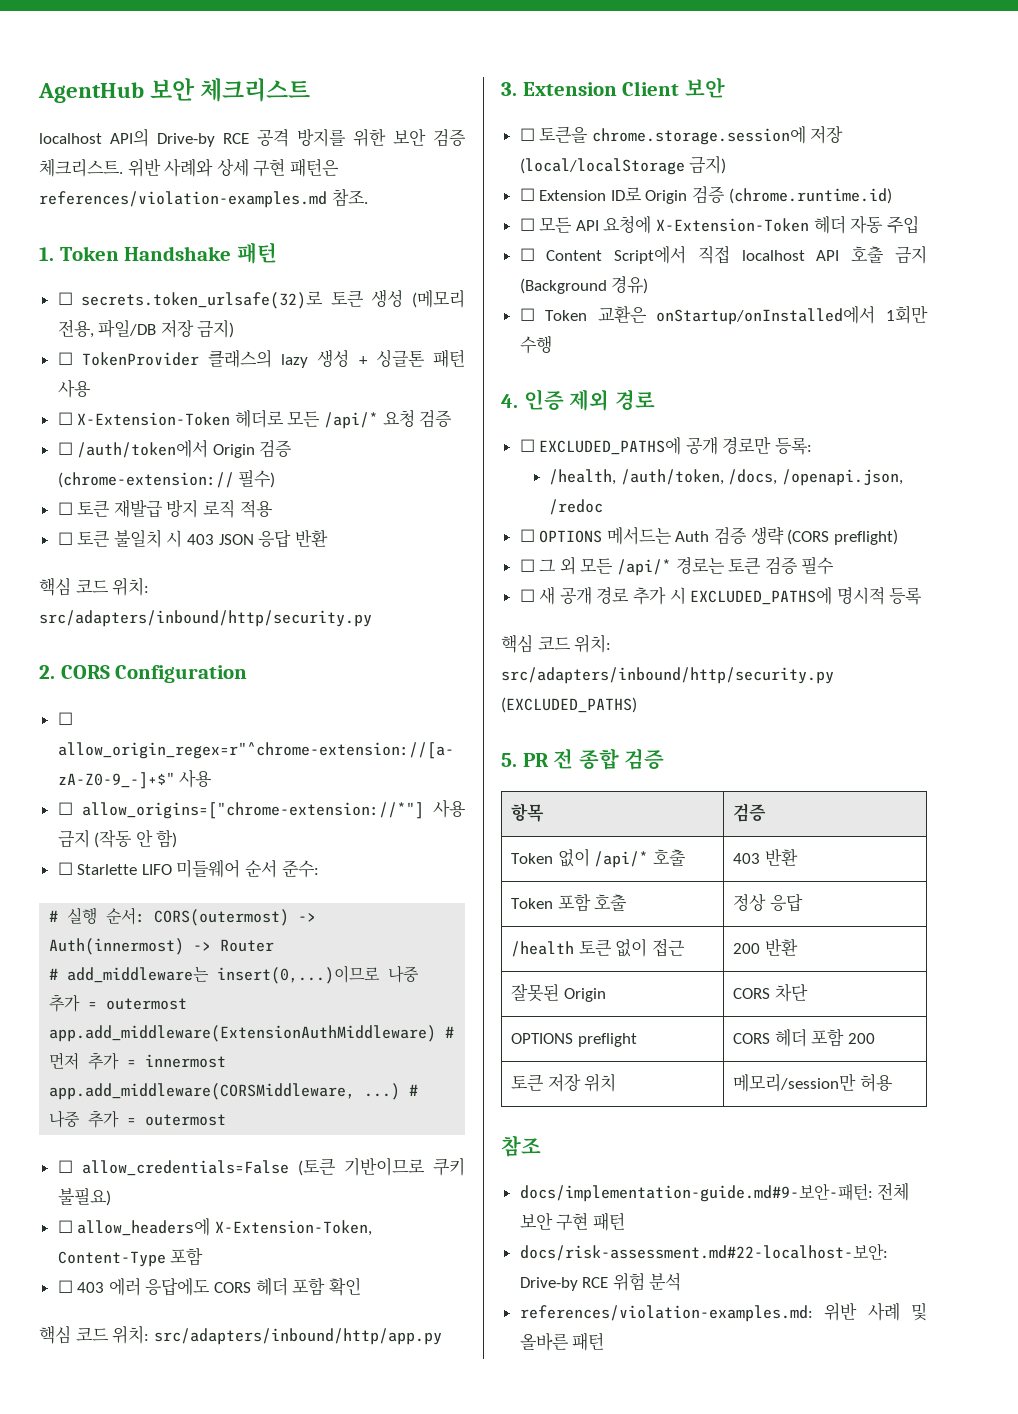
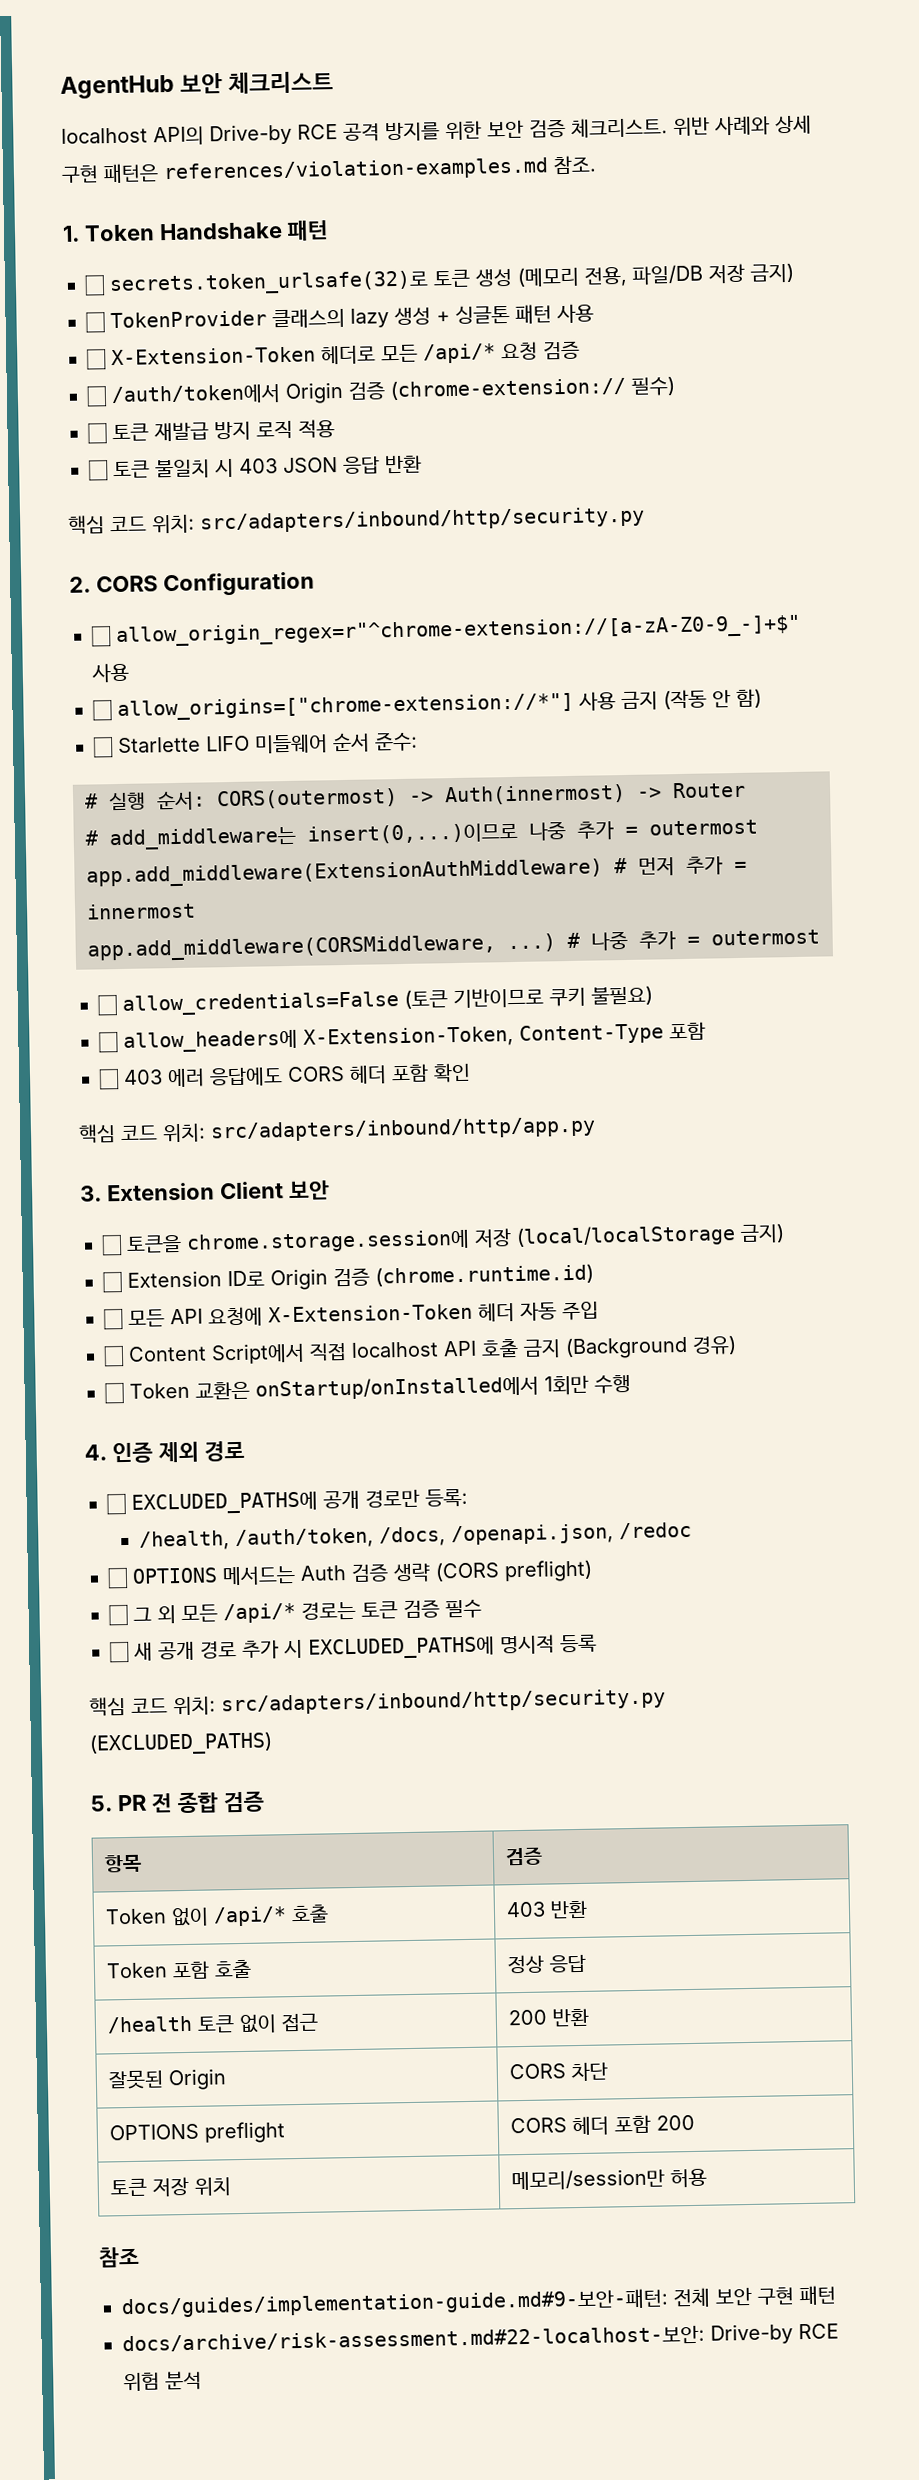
[519,1183,873,1202] docs/implementation-guide.md#9-보안-패턴: -> [121,2288,669,2319] docs/guides/implementation-guide.md#9-보안-패턴:
[519,1243,888,1261] docs/risk-assessment.md#22-localhost-보안: -> [122,2324,705,2354] docs/archive/risk-assessment.md#22-localhost-보안:
[519,1302,927,1322] [519,1332,605,1351] // references/violation-examples.md: 위반 사례 및 올바른 패턴 -> (202, 2380) none

